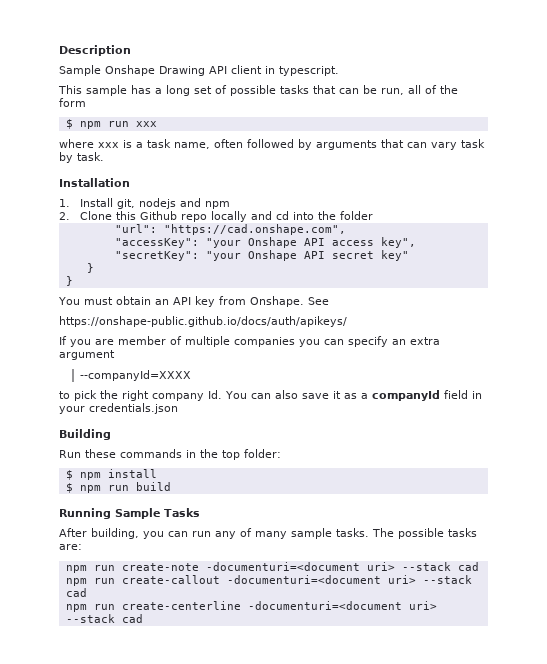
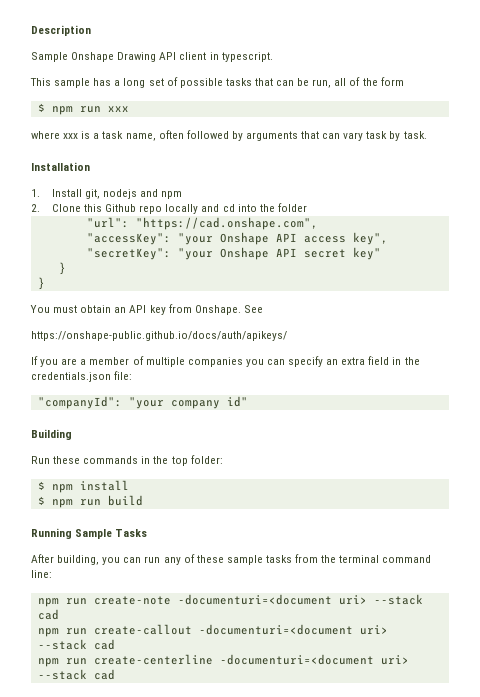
(114, 342) none -> [80,359,87,365] a
[59,350,115,360] [79,370,191,381] [59,390,440,401] argument // --companyId=XXXX // to pick the right company Id. You can also save it as a companyId -> (366, 361) none
[59,406,85,414] your -> [404,357,420,365] the
(178, 408) none -> [114,371,133,380] [37,396,248,409] file: // "companyId": "your company id"
[255,528,477,539] [59,544,82,550] many sample tasks. The possible tasks are: -> [196,554,432,565] [31,570,52,578] these sample tasks from the terminal command line:

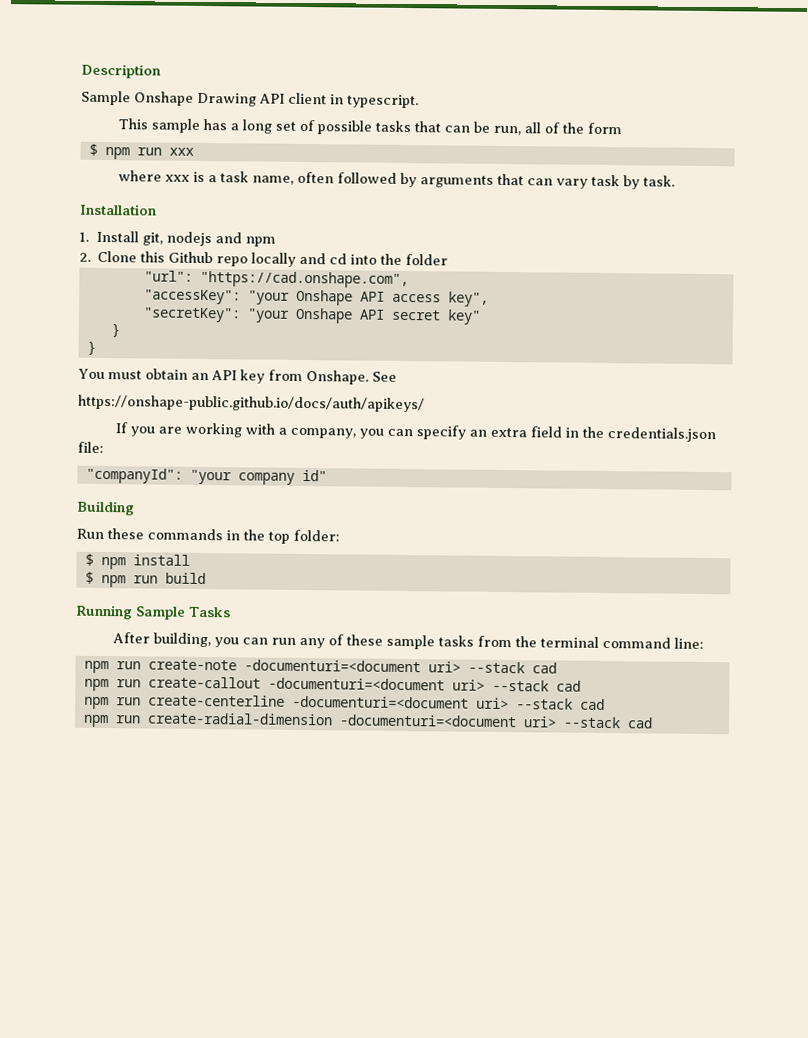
[80,356,243,367] a member of multiple companies -> [184,422,356,439] working with a company,
(115, 674) none -> [82,712,653,729] // npm run create-radial-dimension -documenturi=<document uri> --stack cad

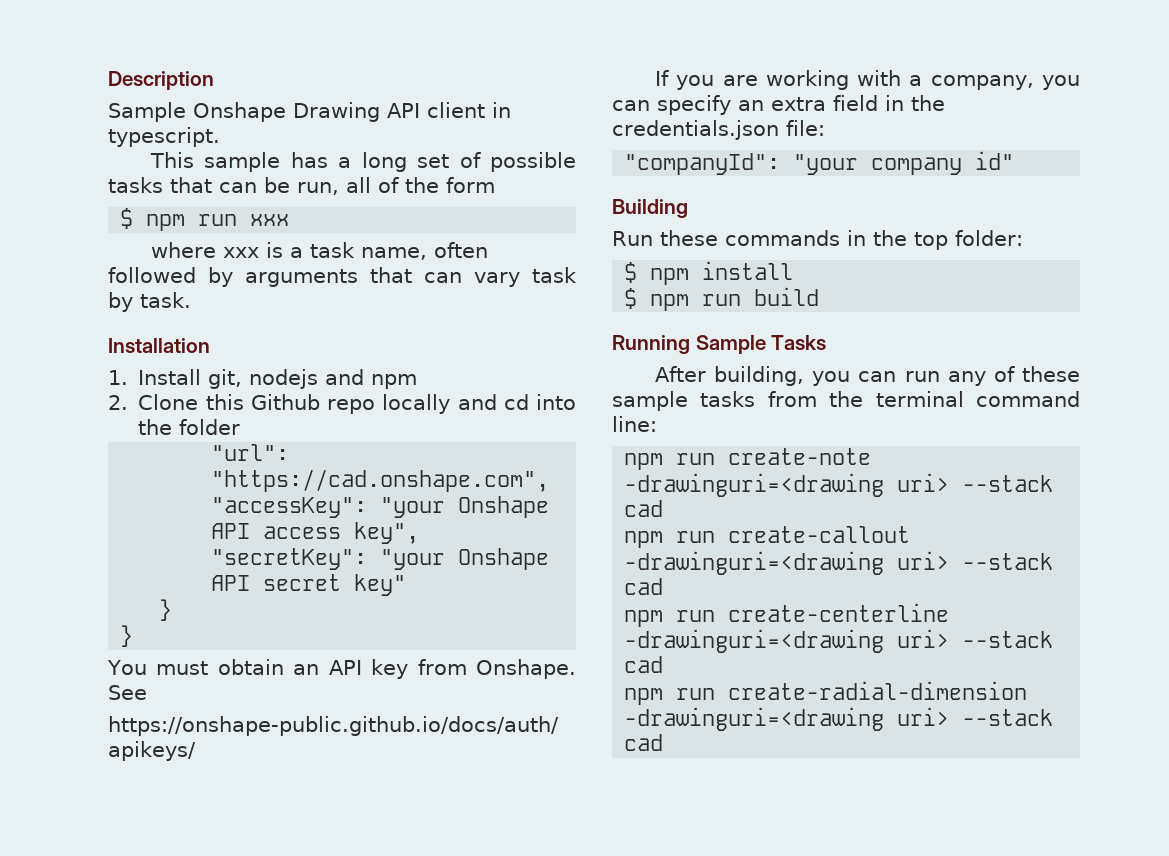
[243,659,421,673] -documenturi=<document -> [624,473,885,497] -drawinguri=<drawing
[267,677,445,691] -documenturi=<document -> [624,551,885,575] -drawinguri=<drawing
[291,695,469,709] -documenturi=<document -> [624,629,885,653] -drawinguri=<drawing
[338,714,517,728] -documenturi=<document -> [624,707,885,731] -drawinguri=<drawing

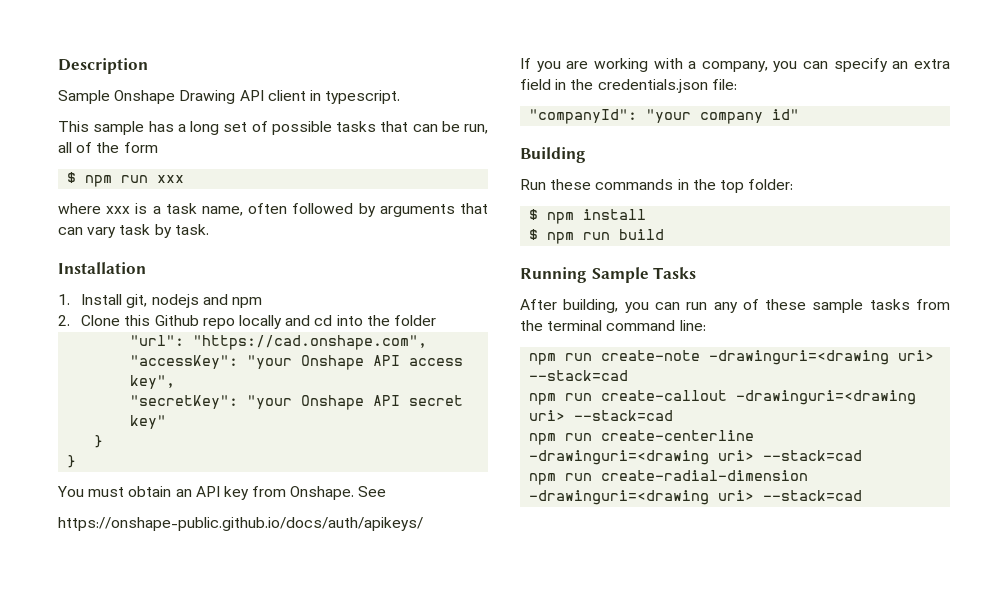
[962,475,1054,492] [624,500,664,517] --stack cad -> [529,370,629,381] --stack=cad
[962,553,1054,570] [624,578,664,595] --stack cad -> [574,410,674,421] --stack=cad
[962,631,1054,648] [624,656,664,673] --stack cad -> [763,450,863,461] --stack=cad
[962,709,1054,726] [624,734,664,751] --stack cad -> [763,490,863,501] --stack=cad

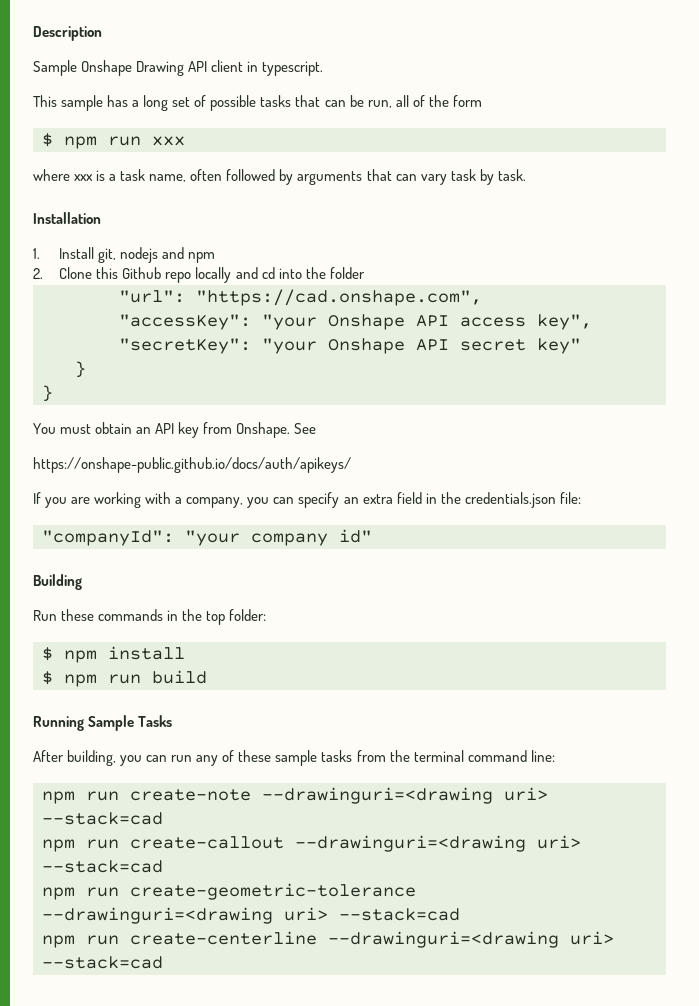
[709,350,890,365] -drawinguri=<drawing -> [262,787,493,804] --drawinguri=<drawing
[736,390,917,405] -drawinguri=<drawing -> [295,835,581,852] [42,860,163,873] [42,883,416,900] [42,907,273,924] --drawinguri=<drawing uri> --stack=cad // npm run create-geometric-tolerance --drawinguri=<drawing
[529,450,863,465] [529,470,809,485] [529,490,863,505] -drawinguri=<drawing uri> --stack=cad // npm run create-radial-dimension -drawinguri=<drawing uri> --stack=cad -> [328,931,614,948] [42,956,163,969] --drawinguri=<drawing uri> --stack=cad

